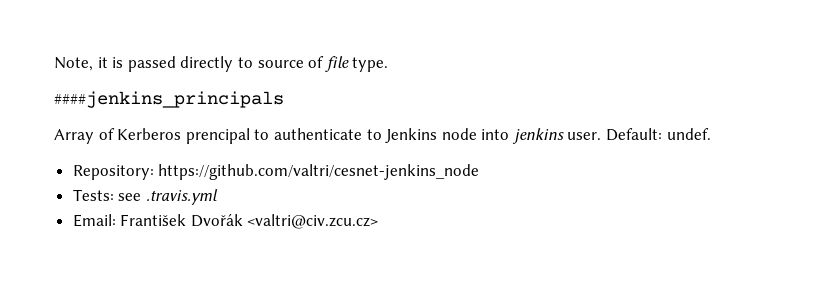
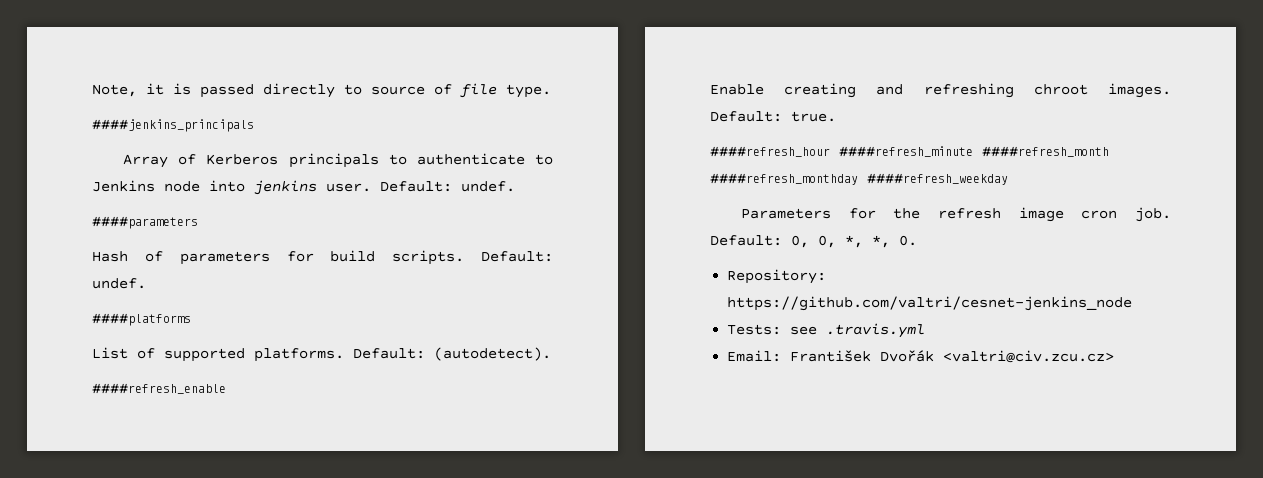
[185,128,250,144] prencipal -> [288,153,379,168] principals
(711, 134) none -> [92,216,198,229] [92,250,553,265] [92,278,146,289] [92,313,191,326] [92,347,551,362] [92,383,226,394] [710,83,1171,98] [710,111,836,122] [710,146,1109,157] [710,173,1008,185] [741,207,1171,222] [710,235,917,248] // ####parameters // Hash of parameters for build scripts. Default: undef. // ####platforms // List of supported platforms. Default: (autodetect). // ####refresh_enable // Enable creating and refreshing chroot images. Default: true. // ####refresh_hour ####refresh_minute ####refresh_month ####refresh_monthday ####refresh_weekday // Parameters for the refresh image cron job. Default: 0, 0, *, *, 0.

